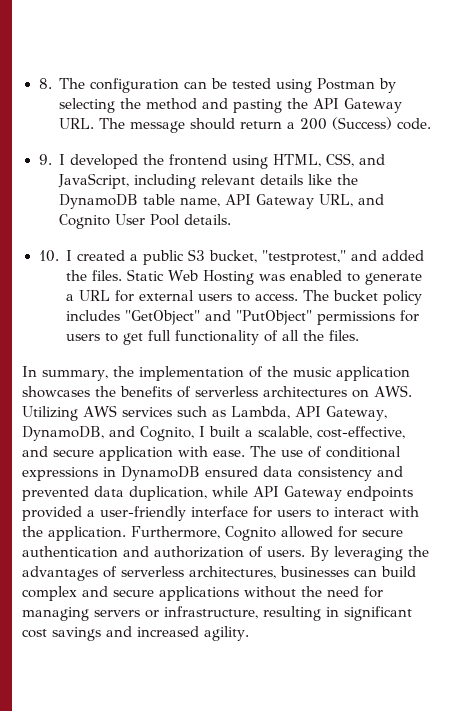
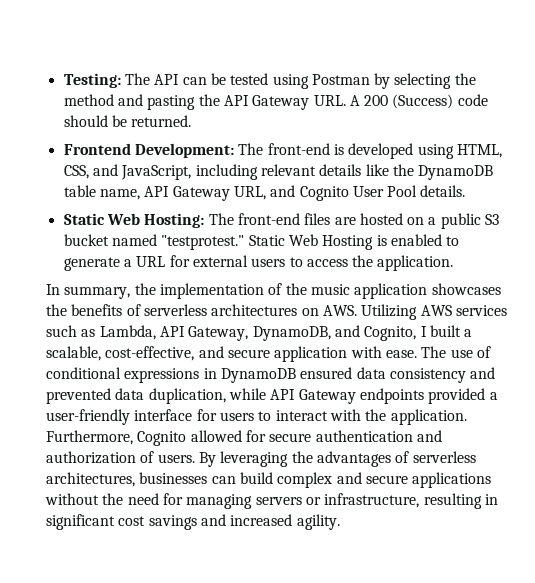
[38,78,179,93] 8. The configuration -> [63,73,180,88] Testing: The API
[99,117,431,133] [38,154,227,169] The message should return a 200 (Success) code. // 9. I developed the frontend -> [349,94,488,109] [63,115,192,127] [63,143,414,159] A 200 (Success) code should be returned. // Frontend Development: The front-end is developed
[38,249,424,265] [66,270,122,281] 10. I created a public S3 bucket, "testprotest," and added the files. -> [63,213,500,229] [63,234,245,250] Static Web Hosting: The front-end files are hosted on a public S3 bucket named "testprotest."
[258,274,285,281] was -> [376,235,387,246] is
[255,290,422,305] [66,310,419,325] [66,330,359,345] access. The bucket policy includes "GetObject" and "PutObject" permissions for users to get full functionality of all the files. -> [306,255,454,271] access the application.

